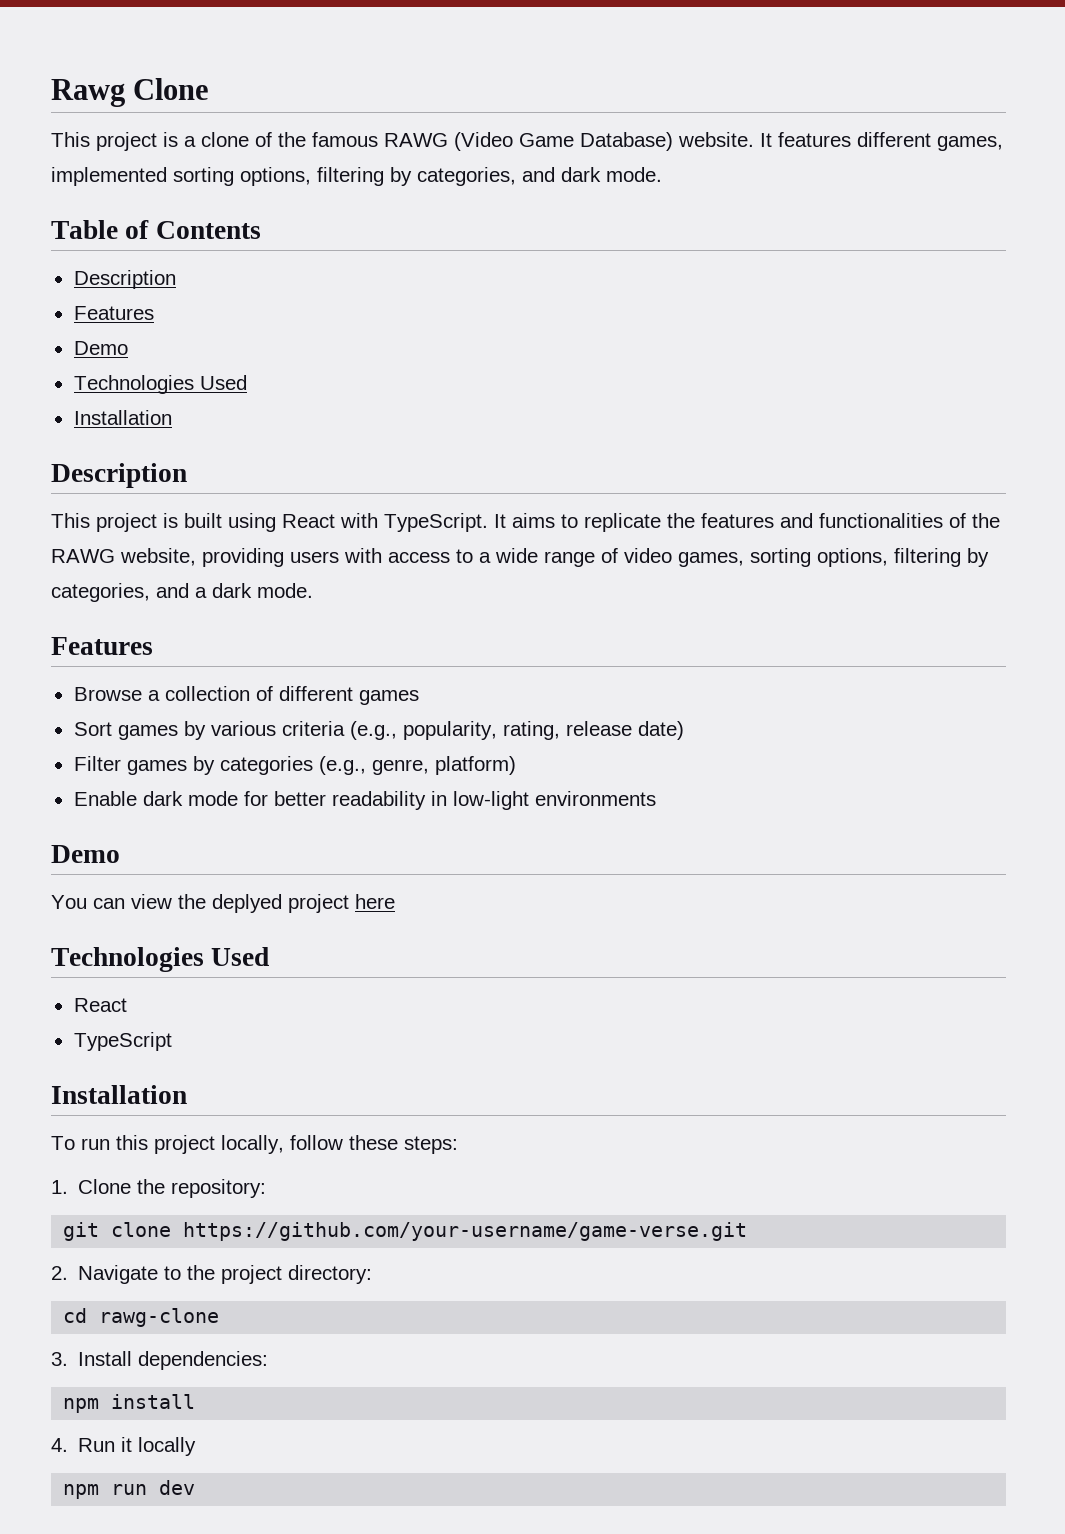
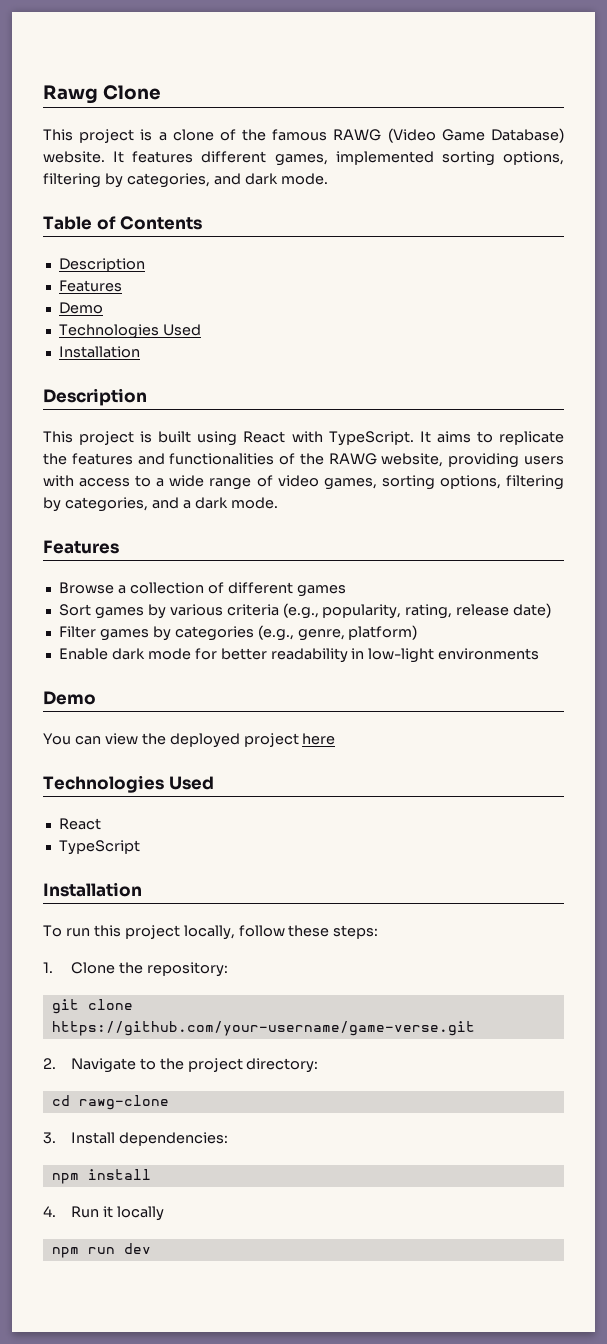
[212,894,282,913] deplyed -> [169,733,240,748] deployed

